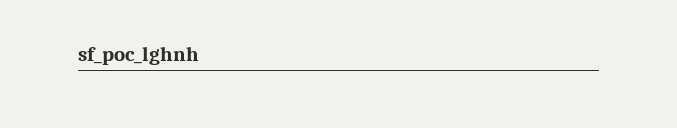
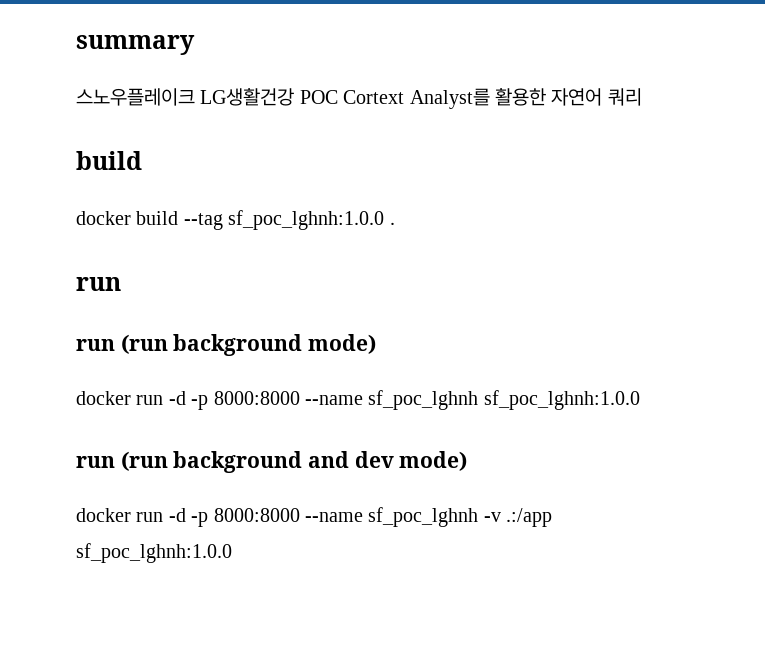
[78,46,199,65] sf_poc_lghnh -> [76,35,195,55] [76,88,642,109] [76,151,142,170] [76,210,395,230] [76,277,121,291] [76,334,377,356] [76,390,640,410] [76,451,468,473] [76,507,553,527] [76,543,232,563] summary // 스노우플레이크 LG생활건강 POC Cortext Analyst를 활용한 자연어 쿼리 // build // docker build --tag sf_poc_lghnh:1.0.0 . // run // run (run background mode) // docker run -d -p 8000:8000 --name sf_poc_lghnh sf_poc_lghnh:1.0.0 // run (run background and dev mode) // docker run -d -p 8000:8000 --name sf_poc_lghnh -v .:/app sf_poc_lghnh:1.0.0

